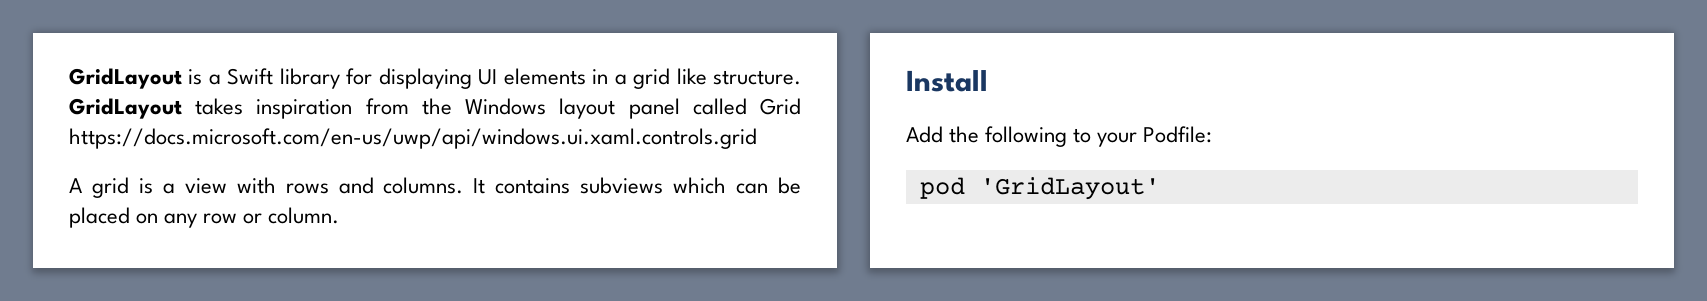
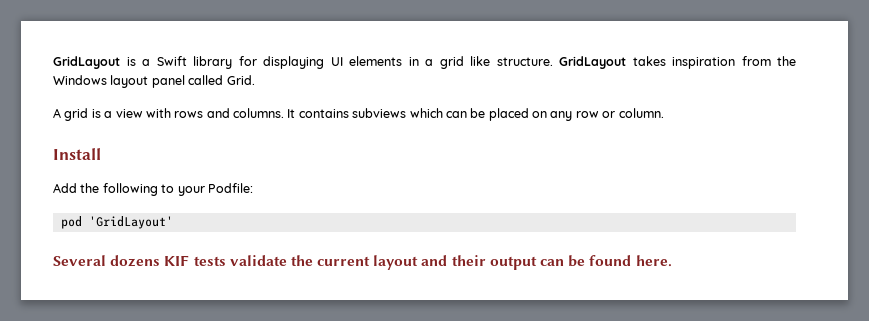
[759,98,801,115] [69,128,757,149] Grid https://docs.microsoft.com/en-us/uwp/api/windows.ui.xaml.controls.grid -> [226,75,255,85] Grid.
(1160, 188) none -> [53,255,672,270] // Several dozens KIF tests validate the current layout and their output can be found here.

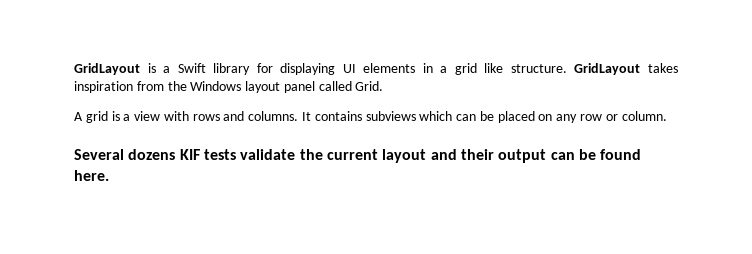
[53,148,101,160] [53,183,253,196] [60,216,173,229] // Install // Add the following to your Podfile: // pod 'GridLayout' -> (667, 116) none

